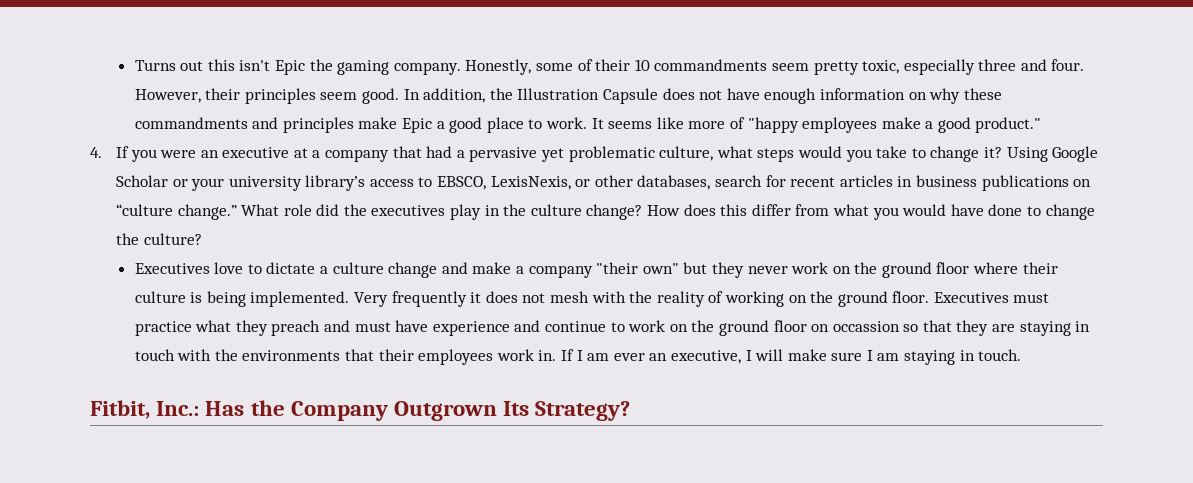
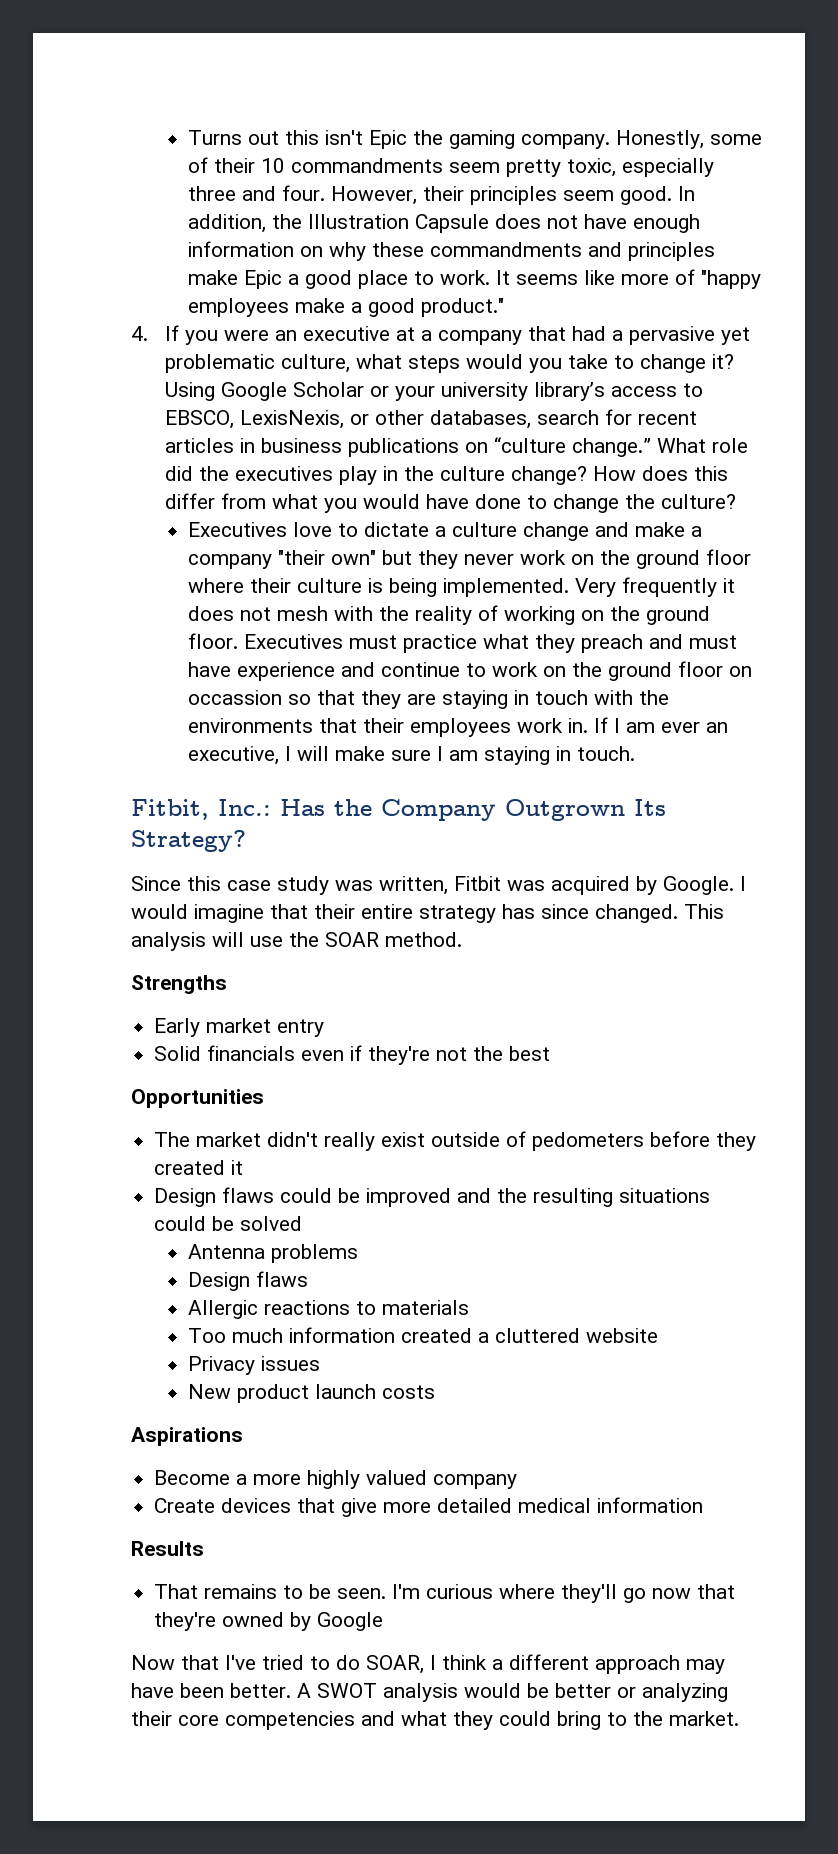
(631, 411) none -> [131,876,746,895] [131,904,724,923] [131,932,462,951] [131,975,227,994] [154,1018,325,1037] [154,1045,551,1065] [131,1089,264,1108] [154,1131,757,1151] [154,1160,244,1175] [154,1187,711,1207] [154,1216,303,1231] [187,1244,358,1263] [187,1271,308,1291] [187,1300,469,1319] [187,1327,658,1343] [187,1356,320,1375] [187,1384,435,1403] [131,1427,243,1446] [154,1470,518,1489] [154,1497,704,1517] [131,1541,204,1556] [154,1584,736,1603] [154,1612,384,1631] [131,1654,725,1674] [131,1683,728,1702] [131,1711,739,1730] // Since this case study was written, Fitbit was acquired by Google. I would imagine that their entire strategy has since changed. This analysis will use the SOAR method. // Strengths // Early market entry // Solid financials even if they're not the best // Opportunities // The market didn't really exist outside of pedometers before they created it // Design flaws could be improved and the resulting situations could be solved // Antenna problems // Design flaws // Allergic reactions to materials // Too much information created a cluttered website // Privacy issues // New product launch costs // Aspirations // Become a more highly valued company // Create devices that give more detailed medical information // Results // That remains to be seen. I'm curious where they'll go now that they're owned by Google // Now that I've tried to do SOAR, I think a different approach may have been better. A SWOT analysis would be better or analyzing their core competencies and what they could bring to the market.

